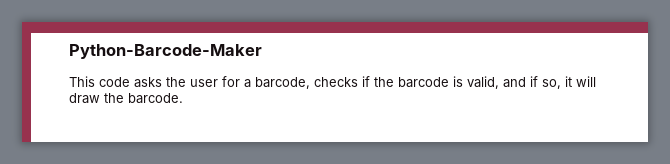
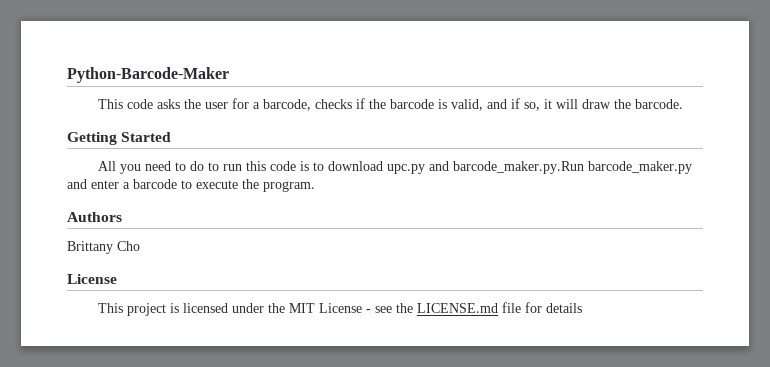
(183, 98) none -> [67,132,172,145] [97,161,692,174] [67,179,315,192] [67,212,122,222] [67,241,140,254] [67,274,117,284] [97,302,582,316] // Getting Started // All you need to do to run this code is to download upc.py and barcode_maker.py.Run barcode_maker.py and enter a barcode to execute the program. // Authors // Brittany Cho // License // This project is licensed under the MIT License - see the LICENSE.md file for details

